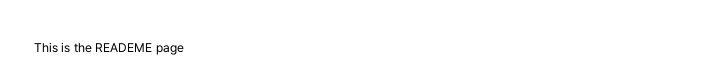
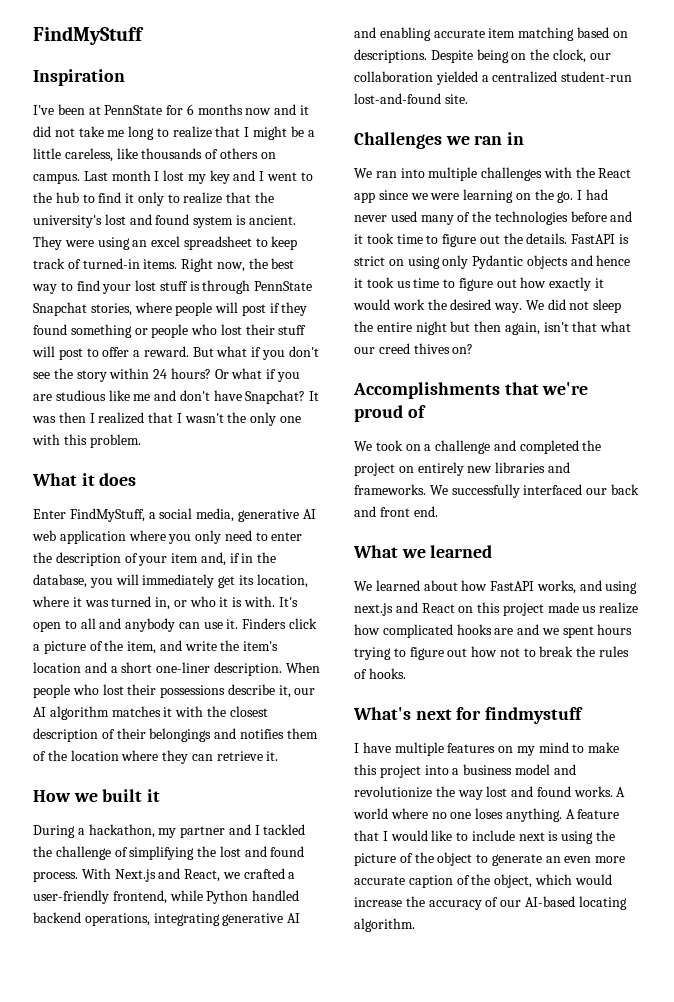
[34,42,184,55] This is the READEME page -> [33,26,144,45] [33,69,125,86] [33,104,310,115] [33,126,315,140] [33,148,276,162] [33,170,313,184] [33,192,275,206] [33,214,296,228] [33,236,298,250] [33,258,295,272] [32,280,313,294] [33,302,308,316] [33,324,307,338] [32,346,319,360] [33,368,301,382] [33,390,320,404] [32,412,302,426] [32,434,141,448] [32,473,137,486] [33,508,316,522] [32,530,303,544] [33,552,277,566] [33,574,308,588] [32,596,298,610] [33,618,318,632] [33,640,279,654] [33,662,320,676] [33,684,316,698] [33,706,268,720] [33,728,318,742] [33,750,279,764] [33,789,161,802] [33,824,306,838] [33,846,305,860] [33,868,296,882] [33,890,300,904] [33,912,301,926] [354,27,628,41] [354,49,611,63] [354,71,633,85] [354,93,468,104] [354,132,525,149] [354,167,632,181] [354,189,609,203] [354,211,633,225] [354,233,630,247] [354,255,631,269] [354,277,605,291] [353,299,622,313] [354,321,632,335] [354,343,474,354] [353,382,589,399] [354,405,426,422] [354,440,602,454] [354,462,570,476] [354,484,639,498] [354,506,438,517] [353,545,493,558] [354,580,638,594] [354,602,639,616] [354,624,633,638] [354,646,630,660] [354,668,406,679] [353,707,584,724] [354,742,620,756] [354,764,576,778] [354,786,626,800] [353,808,620,822] [354,830,616,844] [354,852,626,866] [354,874,612,888] [354,896,627,910] [354,918,415,932] FindMyStuff // Inspiration // I've been at PennState for 6 months now and it did not take me long to realize that I might be a little careless, like thousands of others on campus. Last month I lost my key and I went to the hub to find it only to realize that the university's lost and found system is ancient. They were using an excel spreadsheet to keep track of turned-in items. Right now, the best way to find your lost stuff is through PennState Snapchat stories, where people will post if they found something or people who lost their stuff will post to offer a reward. But what if you don't see the story within 24 hours? Or what if you are studious like me and don't have Snapchat? It was then I realized that I wasn't the only one with this problem. // What it does // Enter FindMyStuff, a social media, generative AI web application where you only need to enter the description of your item and, if in the database, you will immediately get its location, where it was turned in, or who it is with. It's open to all and anybody can use it. Finders click a picture of the item, and write the item's location and a short one-liner description. When people who lost their possessions describe it, our AI algorithm matches it with the closest description of their belongings and notifies them of the location where they can retrieve it. // How we built it // During a hackathon, my partner and I tackled the challenge of simplifying the lost and found process. With Next.js and React, we crafted a user-friendly frontend, while Python handled backend operations, integrating generative AI and enabling accurate item matching based on descriptions. Despite being on the clock, our collaboration yielded a centralized student-run lost-and-found site. // Challenges we ran in // We ran into multiple challenges with the React app since we were learning on the go. I had never used many of the technologies before and it took time to figure out the details. FastAPI is strict on using only Pydantic objects and hence it took us time to figure out how exactly it would work the desired way. We did not sleep the entire night but then again, isn't that what our creed thives on? // Accomplishments that we're proud of // We took on a challenge and completed the project on entirely new libraries and frameworks. We successfully interfaced our back and front end. // What we learned // We learned about how FastAPI works, and using next.js and React on this project made us realize how complicated hooks are and we spent hours trying to figure out how not to break the rules of hooks. // What's next for findmystuff // I have multiple features on my mind to make this project into a business model and revolutionize the way lost and found works. A world where no one loses anything. A feature that I would like to include next is using the picture of the object to generate an even more accurate caption of the object, which would increase the accuracy of our AI-based locating algorithm.

